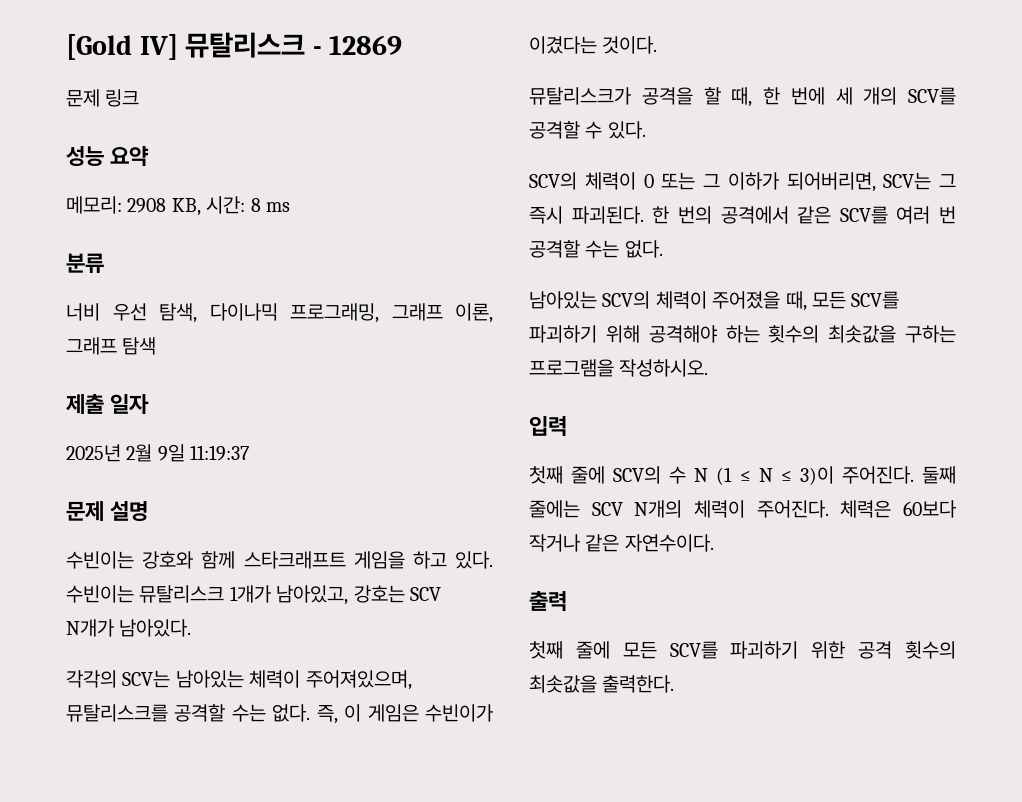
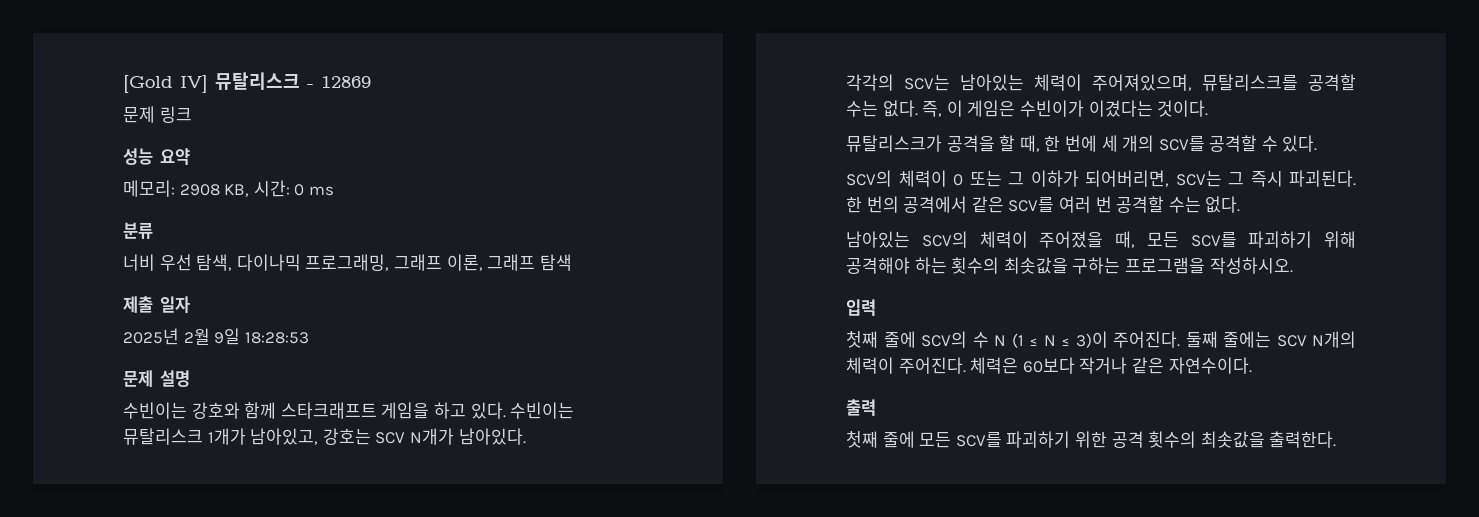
[250,198,261,212] 8 -> [294,184,305,196] 0
[190,445,250,461] 11:19:37 -> [244,332,309,344] 18:28:53

